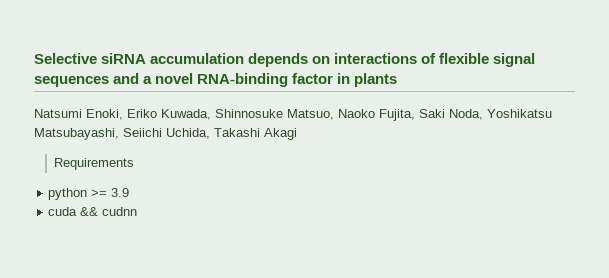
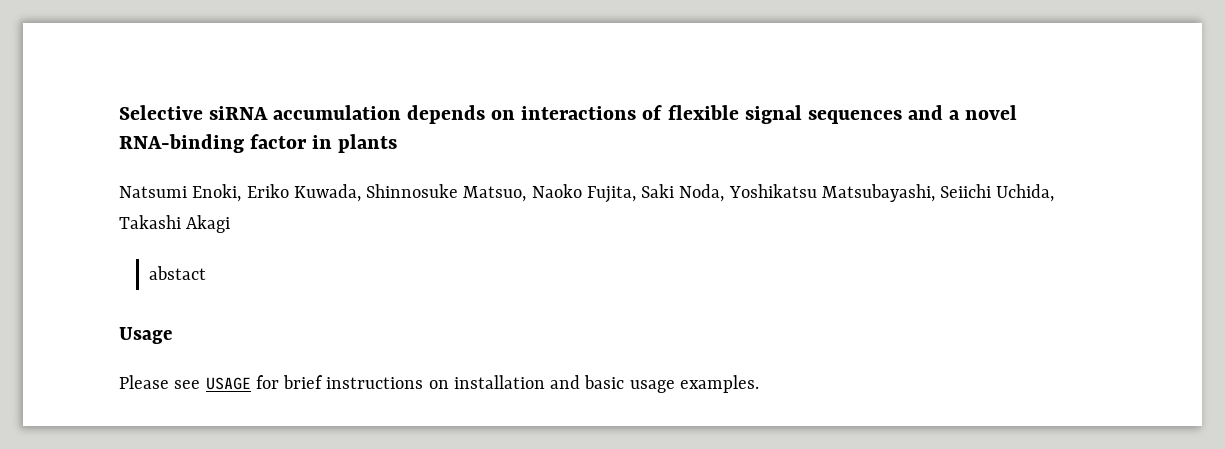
[54,158,135,170] [48,188,130,200] [48,207,138,216] Requirements // python >= 3.9 // cuda && cudnn -> [149,266,207,280] [119,327,172,344] [119,375,759,393] abstact // Usage // Please see USAGE for brief instructions on installation and basic usage examples.

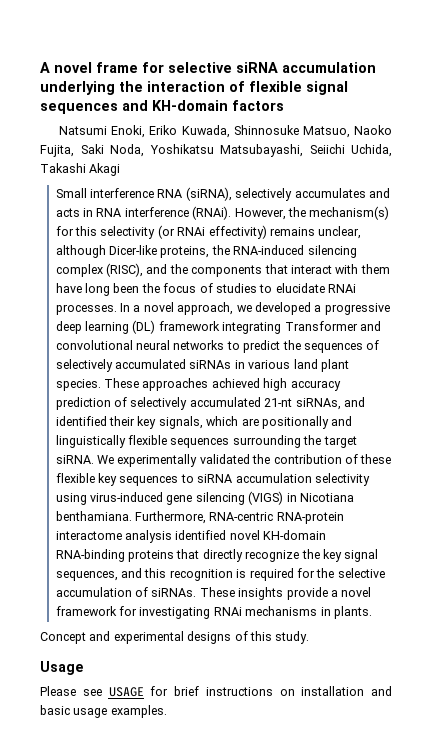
[119,105,637,124] Selective siRNA accumulation depends on interactions -> [40,62,376,73] [40,81,225,95] A novel frame for selective siRNA accumulation underlying the interaction
[948,105,1017,120] [119,134,398,153] a novel RNA-binding factor in plants -> [152,100,284,111] KH-domain factors
[149,266,207,280] abstact -> [55,187,390,201] [55,206,390,220] [55,225,362,239] [55,245,357,258] [55,263,390,277] [55,283,357,296] [55,302,390,315] [55,320,381,334] [55,340,380,353] [55,359,349,372] [55,378,341,391] [55,397,365,410] [55,416,353,429] [55,435,357,448] [55,454,392,467] [55,473,370,486] [55,491,354,505] [55,511,344,524] [55,530,327,543] [55,549,379,562] [55,568,385,581] [55,587,372,600] [55,606,372,619] [40,631,310,644] Small interference RNA (siRNA), selectively accumulates and acts in RNA interference (RNAi). However, the mechanism(s) for this selectivity (or RNAi effectivity) remains unclear, although Dicer-like proteins, the RNA-induced silencing complex (RISC), and the components that interact with them have long been the focus of studies to elucidate RNAi processes. In a novel approach, we developed a progressive deep learning (DL) framework integrating Transformer and convolutional neural networks to predict the sequences of selectively accumulated siRNAs in various land plant species. These approaches achieved high accuracy prediction of selectively accumulated 21-nt siRNAs, and identified their key signals, which are positionally and linguistically flexible sequences surrounding the target siRNA. We experimentally validated the contribution of these flexible key sequences to siRNA accumulation selectivity using virus-induced gene silencing (VIGS) in Nicotiana benthamiana. Furthermore, RNA-centric RNA-protein interactome analysis identified novel KH-domain RNA-binding proteins that directly recognize the key signal sequences, and this recognition is required for the selective accumulation of siRNAs. These insights provide a novel framework for investigating RNAi mechanisms in plants. // Concept and experimental designs of this study.

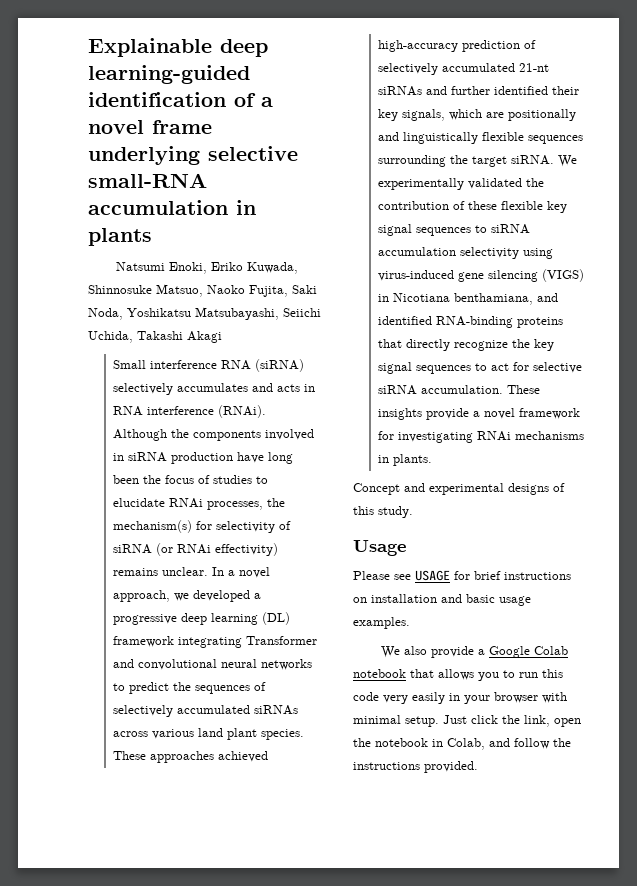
[40,62,376,73] [40,81,348,95] [40,100,284,114] A novel frame for selective siRNA accumulation underlying the interaction of flexible signal sequences and KH-domain factors -> [88,38,268,57] [88,65,250,84] [88,92,273,107] [88,120,212,134] [88,146,298,165] [88,173,207,188] [88,200,256,215] [88,228,152,246] Explainable deep learning-guided identification of a novel frame underlying selective small-RNA accumulation in plants
[185,187,232,201] (siRNA), -> [254,359,304,372] (siRNA)
[234,206,390,220] [55,225,362,239] [55,245,357,258] [55,263,390,277] However, the mechanism(s) for this selectivity (or RNAi effectivity) remains unclear, although Dicer-like proteins, the RNA-induced silencing complex (RISC), and the components that interact with them -> [112,429,314,441] [112,452,233,464] Although the components involved in siRNA production
[55,304,117,315] processes. -> [206,498,285,510] [112,520,291,533] [112,543,278,556] [112,567,208,576] processes, the mechanism(s) for selectivity of siRNA (or RNAi effectivity) remains unclear.
[234,360,245,369] in -> [112,731,148,737] across
[263,378,341,391] high accuracy -> [377,40,458,52] high-accuracy
[295,397,365,410] siRNAs, and -> [377,86,490,96] siRNAs and further
(118, 479) none -> [377,224,412,236] signal
[55,511,344,524] [55,530,327,543] benthamiana. Furthermore, RNA-centric RNA-protein interactome analysis identified novel KH-domain -> [453,293,558,305] [377,316,432,325] benthamiana, and identified
[55,568,385,581] [55,587,197,597] sequences, and this recognition is required for the selective accumulation of siRNAs. -> [415,362,582,374] [377,385,503,395] sequences to act for selective siRNA accumulation.
(167, 711) none -> [380,646,568,658] [353,669,563,681] [353,692,567,704] [353,715,581,727] [353,738,571,750] [353,761,478,773] // We also provide a Google Colab notebook that allows you to run this code very easily in your browser with minimal setup. Just click the link, open the notebook in Colab, and follow the instructions provided.

